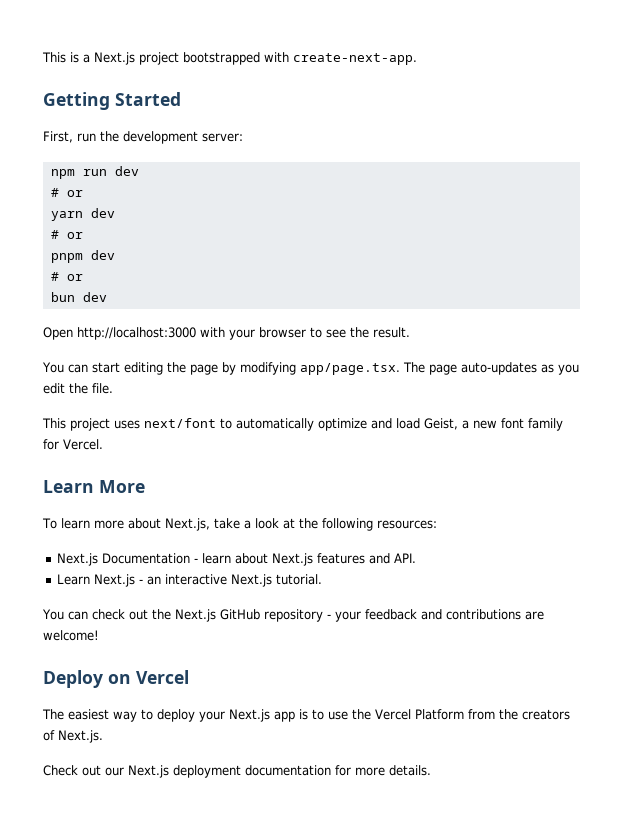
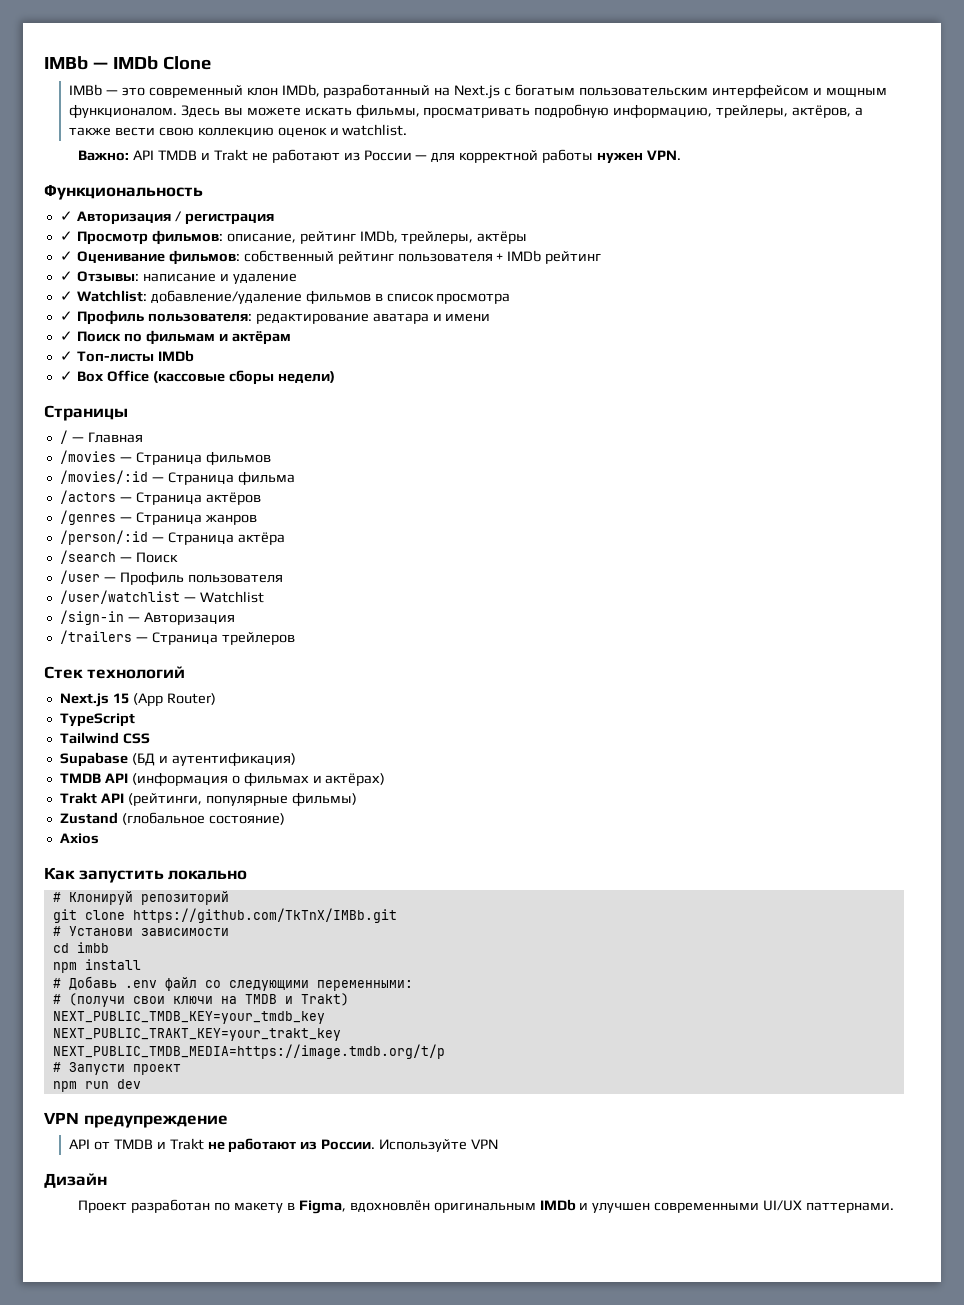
[42,52,417,65] [43,92,181,110] [43,131,243,144] [50,166,139,179] [50,188,83,197] [50,208,115,221] [50,230,83,239] [50,250,115,263] [50,272,83,281] [50,292,107,302] [43,327,410,340] [42,362,579,375] [43,383,113,394] [42,418,563,431] [43,439,103,450] [43,480,145,493] [42,518,437,531] [57,553,417,566] [57,574,323,587] [42,609,544,622] [43,630,99,641] [43,670,189,688] [42,709,570,722] [43,730,103,743] [43,765,431,778] This is a Next.js project bootstrapped with create-next-app. // Getting Started // First, run the development server: // npm run dev // # or // yarn dev // # or // pnpm dev // # or // bun dev // Open http://localhost:3000 with your browser to see the result. // You can start editing the page by modifying app/page.tsx. The page auto-updates as you edit the file. // This project uses next/font to automatically optimize and load Geist, a new font family for Vercel. // Learn More // To learn more about Next.js, take a look at the following resources: // Next.js Documentation - learn about Next.js features and API. // Learn Next.js - an interactive Next.js tutorial. // You can check out the Next.js GitHub repository - your feedback and contributions are welcome! // Deploy on Vercel // The easiest way to deploy your Next.js app is to use the Vercel Platform from the creators of Next.js. // Check out our Next.js deployment documentation for more details. -> [44,56,211,70] [68,84,887,99] [68,104,864,118] [68,124,408,137] [78,149,682,164] [44,184,203,200] [59,211,274,225] [59,230,528,245] [59,250,602,265] [59,271,297,284] [59,290,511,304] [59,310,491,325] [59,330,291,345] [59,350,194,362] [59,370,335,385] [44,405,128,421] [59,430,143,444] [59,450,271,465] [59,470,295,485] [59,490,261,505] [59,510,257,525] [59,530,285,545] [59,550,178,564] [59,570,283,585] [59,590,264,604] [59,610,235,625] [59,630,295,645] [44,666,185,679] [59,693,216,707] [59,713,135,727] [59,732,150,744] [59,752,296,767] [59,772,386,786] [59,792,357,806] [59,812,285,825] [59,833,99,844] [44,867,248,883] [52,891,229,905] [52,908,397,923] [52,926,229,936] [52,942,109,953] [52,959,141,973] [52,976,413,991] [52,993,349,1007] [52,1011,325,1024] [52,1028,341,1041] [52,1044,445,1059] [52,1062,181,1075] [52,1079,141,1092] [44,1112,228,1128] [68,1138,499,1153] [44,1173,107,1188] [78,1199,895,1214] IMBb — IMDb Clone // IMBb — это современный клон IMDb, разработанный на Next.js с богатым пользовательским интерфейсом и мощным функционалом. Здесь вы можете искать фильмы, просматривать подробную информацию, трейлеры, актёров, а также вести свою коллекцию оценок и watchlist. // Важно: API TMDB и Trakt не работают из России — для корректной работы нужен VPN. // Функциональность // ✓ Авторизация / регистрация // ✓ Просмотр фильмов: описание, рейтинг IMDb, трейлеры, актёры // ✓ Оценивание фильмов: собственный рейтинг пользователя + IMDb рейтинг // ✓ Отзывы: написание и удаление // ✓ Watchlist: добавление/удаление фильмов в список просмотра // ✓ Профиль пользователя: редактирование аватара и имени // ✓ Поиск по фильмам и актёрам // ✓ Топ-листы IMDb // ✓ Box Office (кассовые сборы недели) // Страницы // / — Главная // /movies — Страница фильмов // /movies/:id — Страница фильма // /actors — Страница актёров // /genres — Страница жанров // /person/:id — Страница актёра // /search — Поиск // /user — Профиль пользователя // /user/watchlist — Watchlist // /sign-in — Авторизация // /trailers — Страница трейлеров // Стек технологий // Next.js 15 (App Router) // TypeScript // Tailwind CSS // Supabase (БД и аутентификация) // TMDB API (информация о фильмах и актёрах) // Trakt API (рейтинги, популярные фильмы) // Zustand (глобальное состояние) // Axios // Как запустить локально // # Клонируй репозиторий // git clone https://github.com/TkTnX/IMBb.git // # Установи зависимости // cd imbb // npm install // # Добавь .env файл со следующими переменными: // # (получи свои ключи на TMDB и Trakt) // NEXT_PUBLIC_TMDB_KEY=your_tmdb_key // NEXT_PUBLIC_TRAKT_KEY=your_trakt_key // NEXT_PUBLIC_TMDB_MEDIA=https://image.tmdb.org/t/p // # Запусти проект // npm run dev // VPN предупреждение // API от TMDB и Trakt не работают из России. Используйте VPN // Дизайн // Проект разработан по макету в Figma, вдохновлён оригинальным IMDb и улучшен современными UI/UX паттернами.

